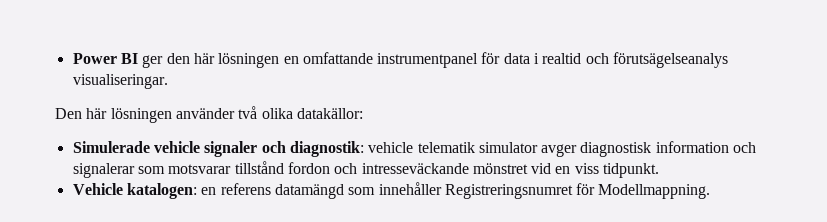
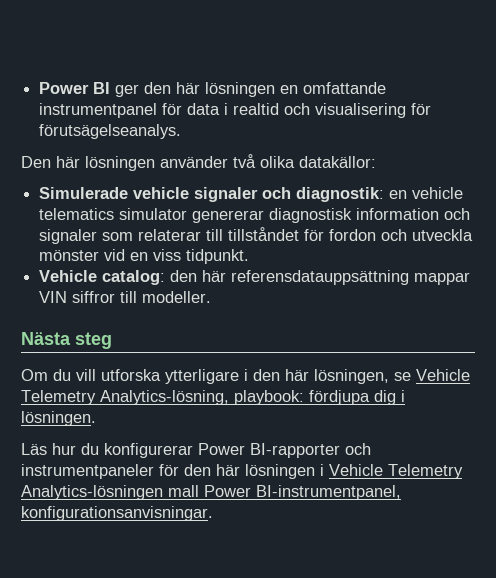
[613,52,729,68] [72,74,168,89] förutsägelseanalys visualiseringar. -> [315,103,432,118] [39,124,182,139] visualisering för förutsägelseanalys.
[368,141,757,157] [72,161,528,178] vehicle telematik simulator avger diagnostisk information och signalerar som motsvarar tillstånd fordon och intresseväckande mönstret -> [389,187,464,199] [39,208,471,223] [39,227,474,244] [39,250,100,261] en vehicle telematics simulator genererar diagnostisk information och signaler som relaterar till tillståndet för fordon och utveckla mönster
[126,182,711,199] katalogen: en referens datamängd som innehåller Registreringsnumret för Modellmappning. -> [102,270,471,285] [39,291,212,303] [21,332,112,349] [21,369,470,384] [21,390,405,405] [21,411,96,426] [21,443,371,458] [21,464,463,479] [21,485,401,500] [21,506,213,521] catalog: den här referensdatauppsättning mappar VIN siffror till modeller. // Nästa steg // Om du vill utforska ytterligare i den här lösningen, se Vehicle Telemetry Analytics-lösning, playbook: fördjupa dig i lösningen. // Läs hur du konfigurerar Power BI-rapporter och instrumentpaneler för den här lösningen i Vehicle Telemetry Analytics-lösningen mall Power BI-instrumentpanel, konfigurationsanvisningar.

